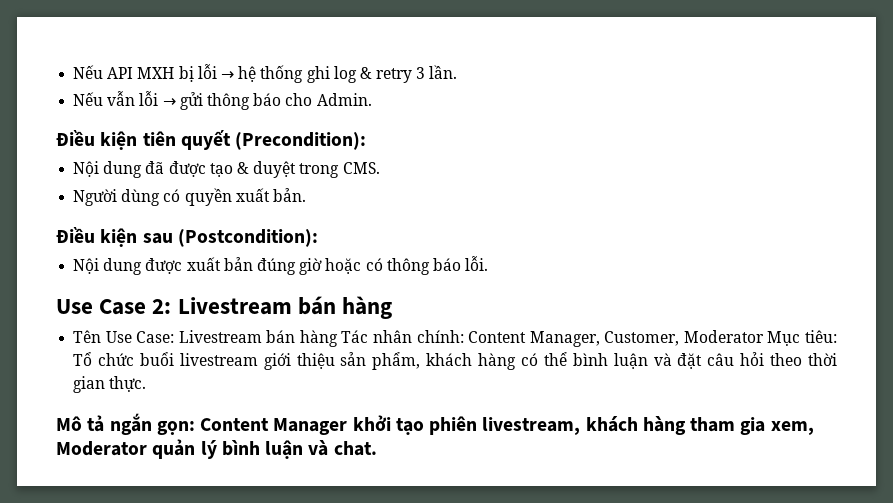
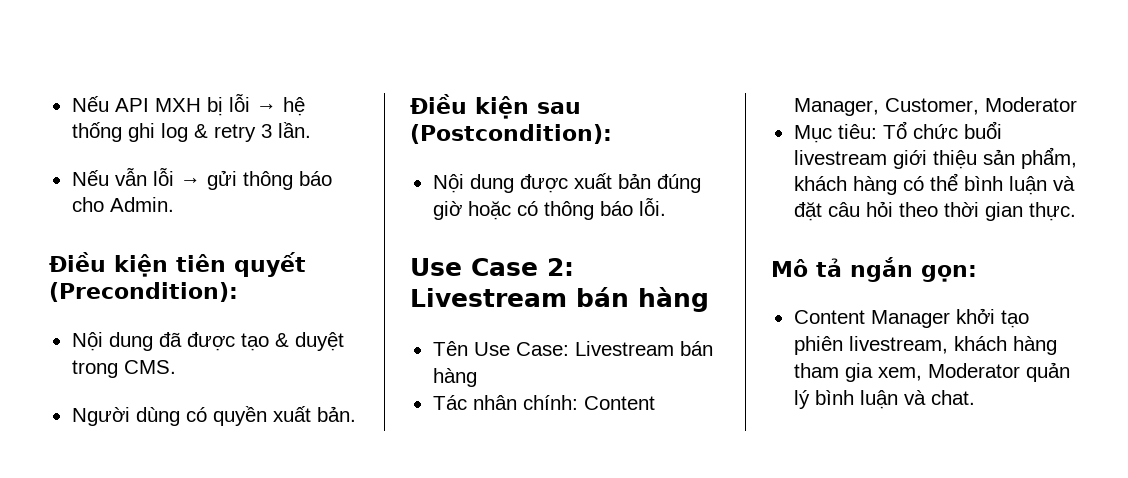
(338, 338) none -> (477, 377) //
(764, 336) none -> (1077, 104) //
(195, 428) none -> (977, 273) //

